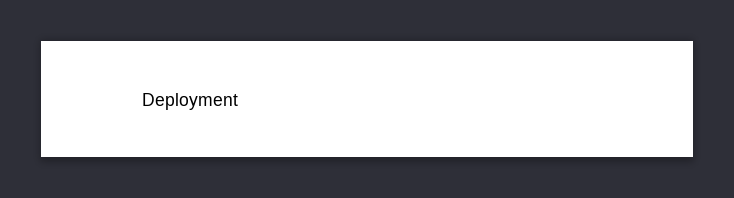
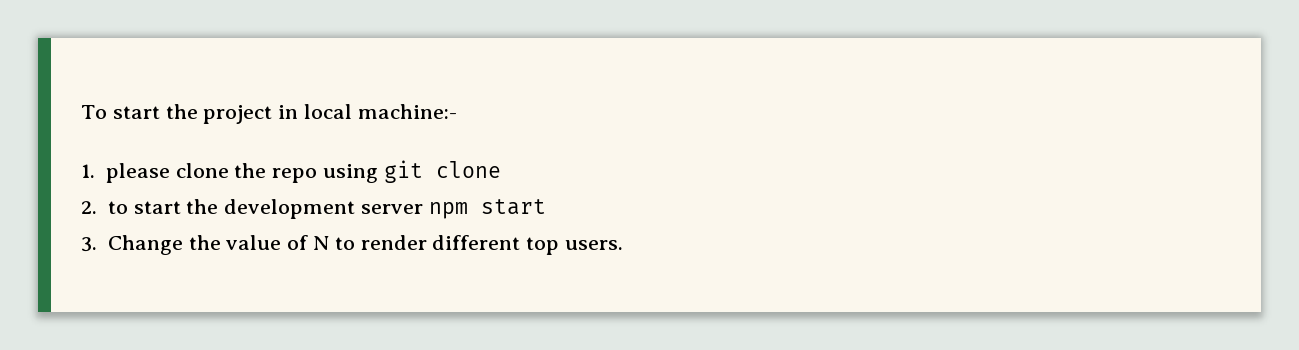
[142,93,239,110] Deployment -> [81,104,457,124] [81,160,501,183] [81,199,546,219] [81,235,623,255] To start the project in local machine:- // 1. please clone the repo using git clone // 2. to start the development server npm start // 3. Change the value of N to render different top users.

